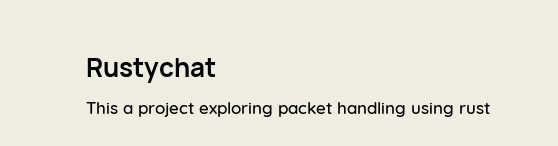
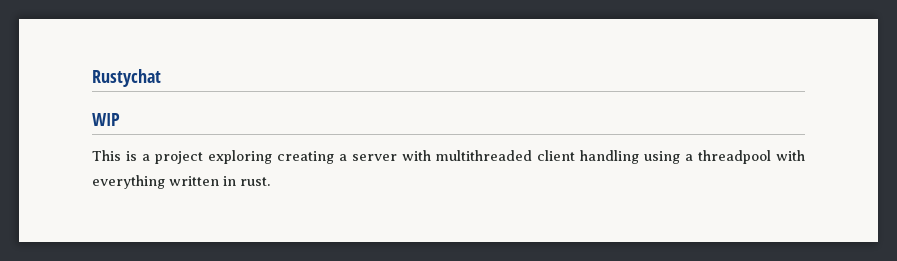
(216, 70) none -> [92,113,120,126] // WIP
(118, 108) none -> [126,151,137,161] is
[278,102,490,117] packet handling using rust -> [277,150,805,164] [92,175,270,189] creating a server with multithreaded client handling using a threadpool with everything written in rust.

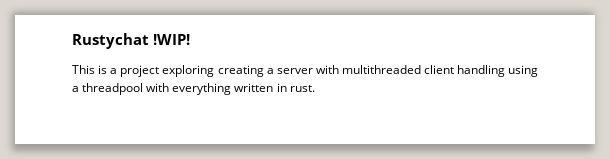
[92,113,120,126] // WIP -> [153,34,190,45] !WIP!

